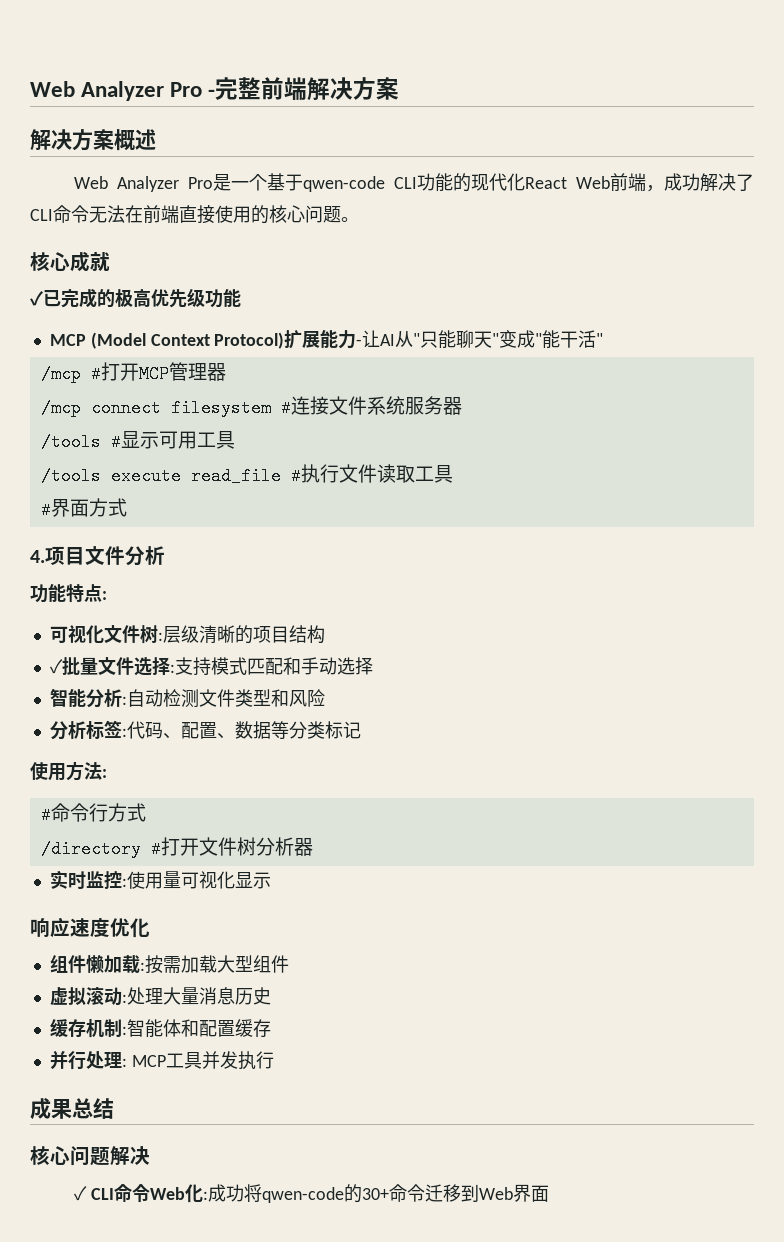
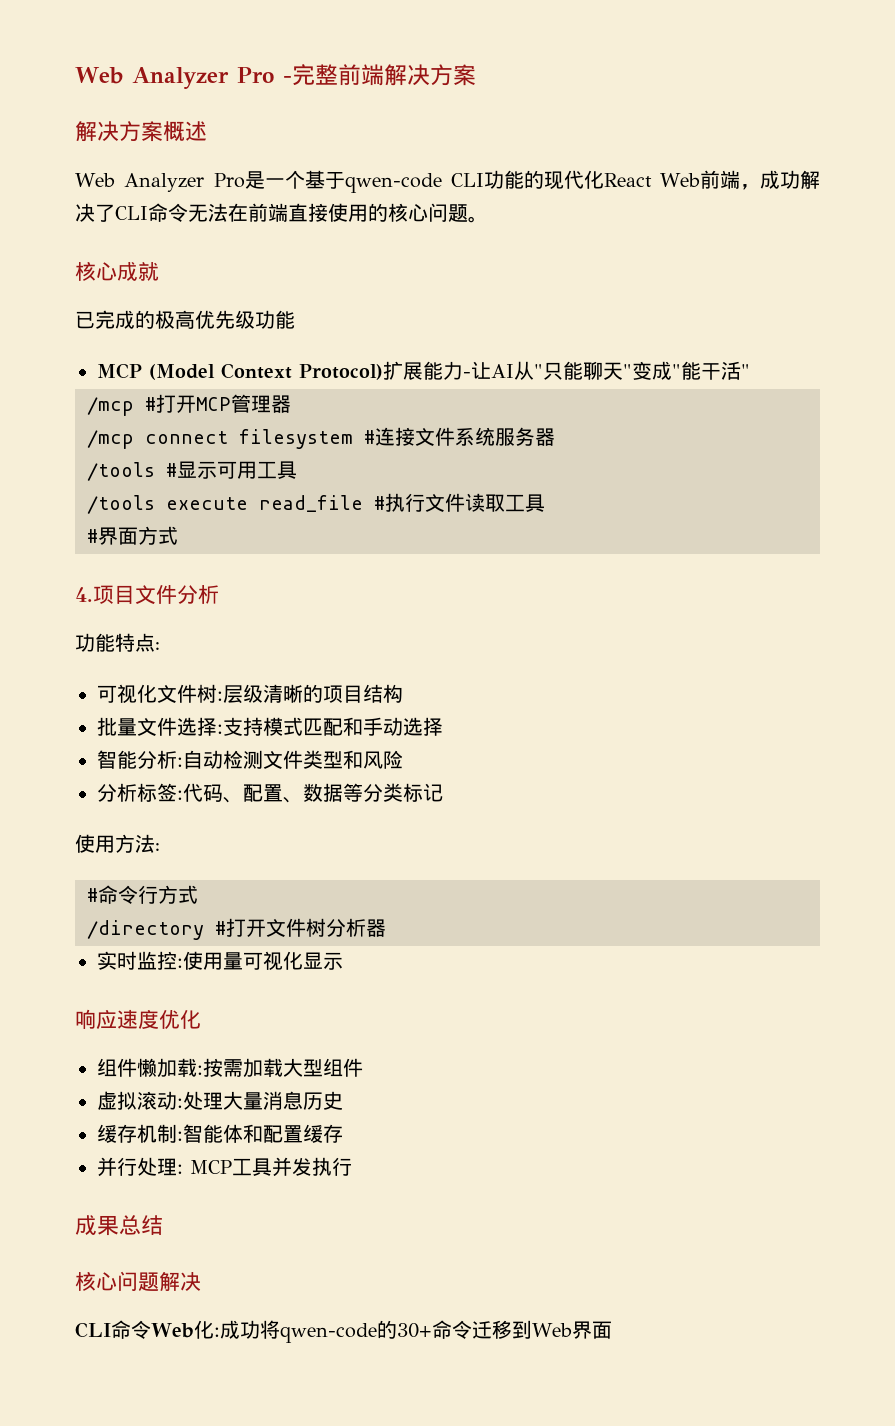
[30,291,44,306] ✓ -> (159, 271) none
[49,659,63,674] ✓ -> (403, 693) none
[73,1186,87,1201] ✓ -> (201, 1281) none

